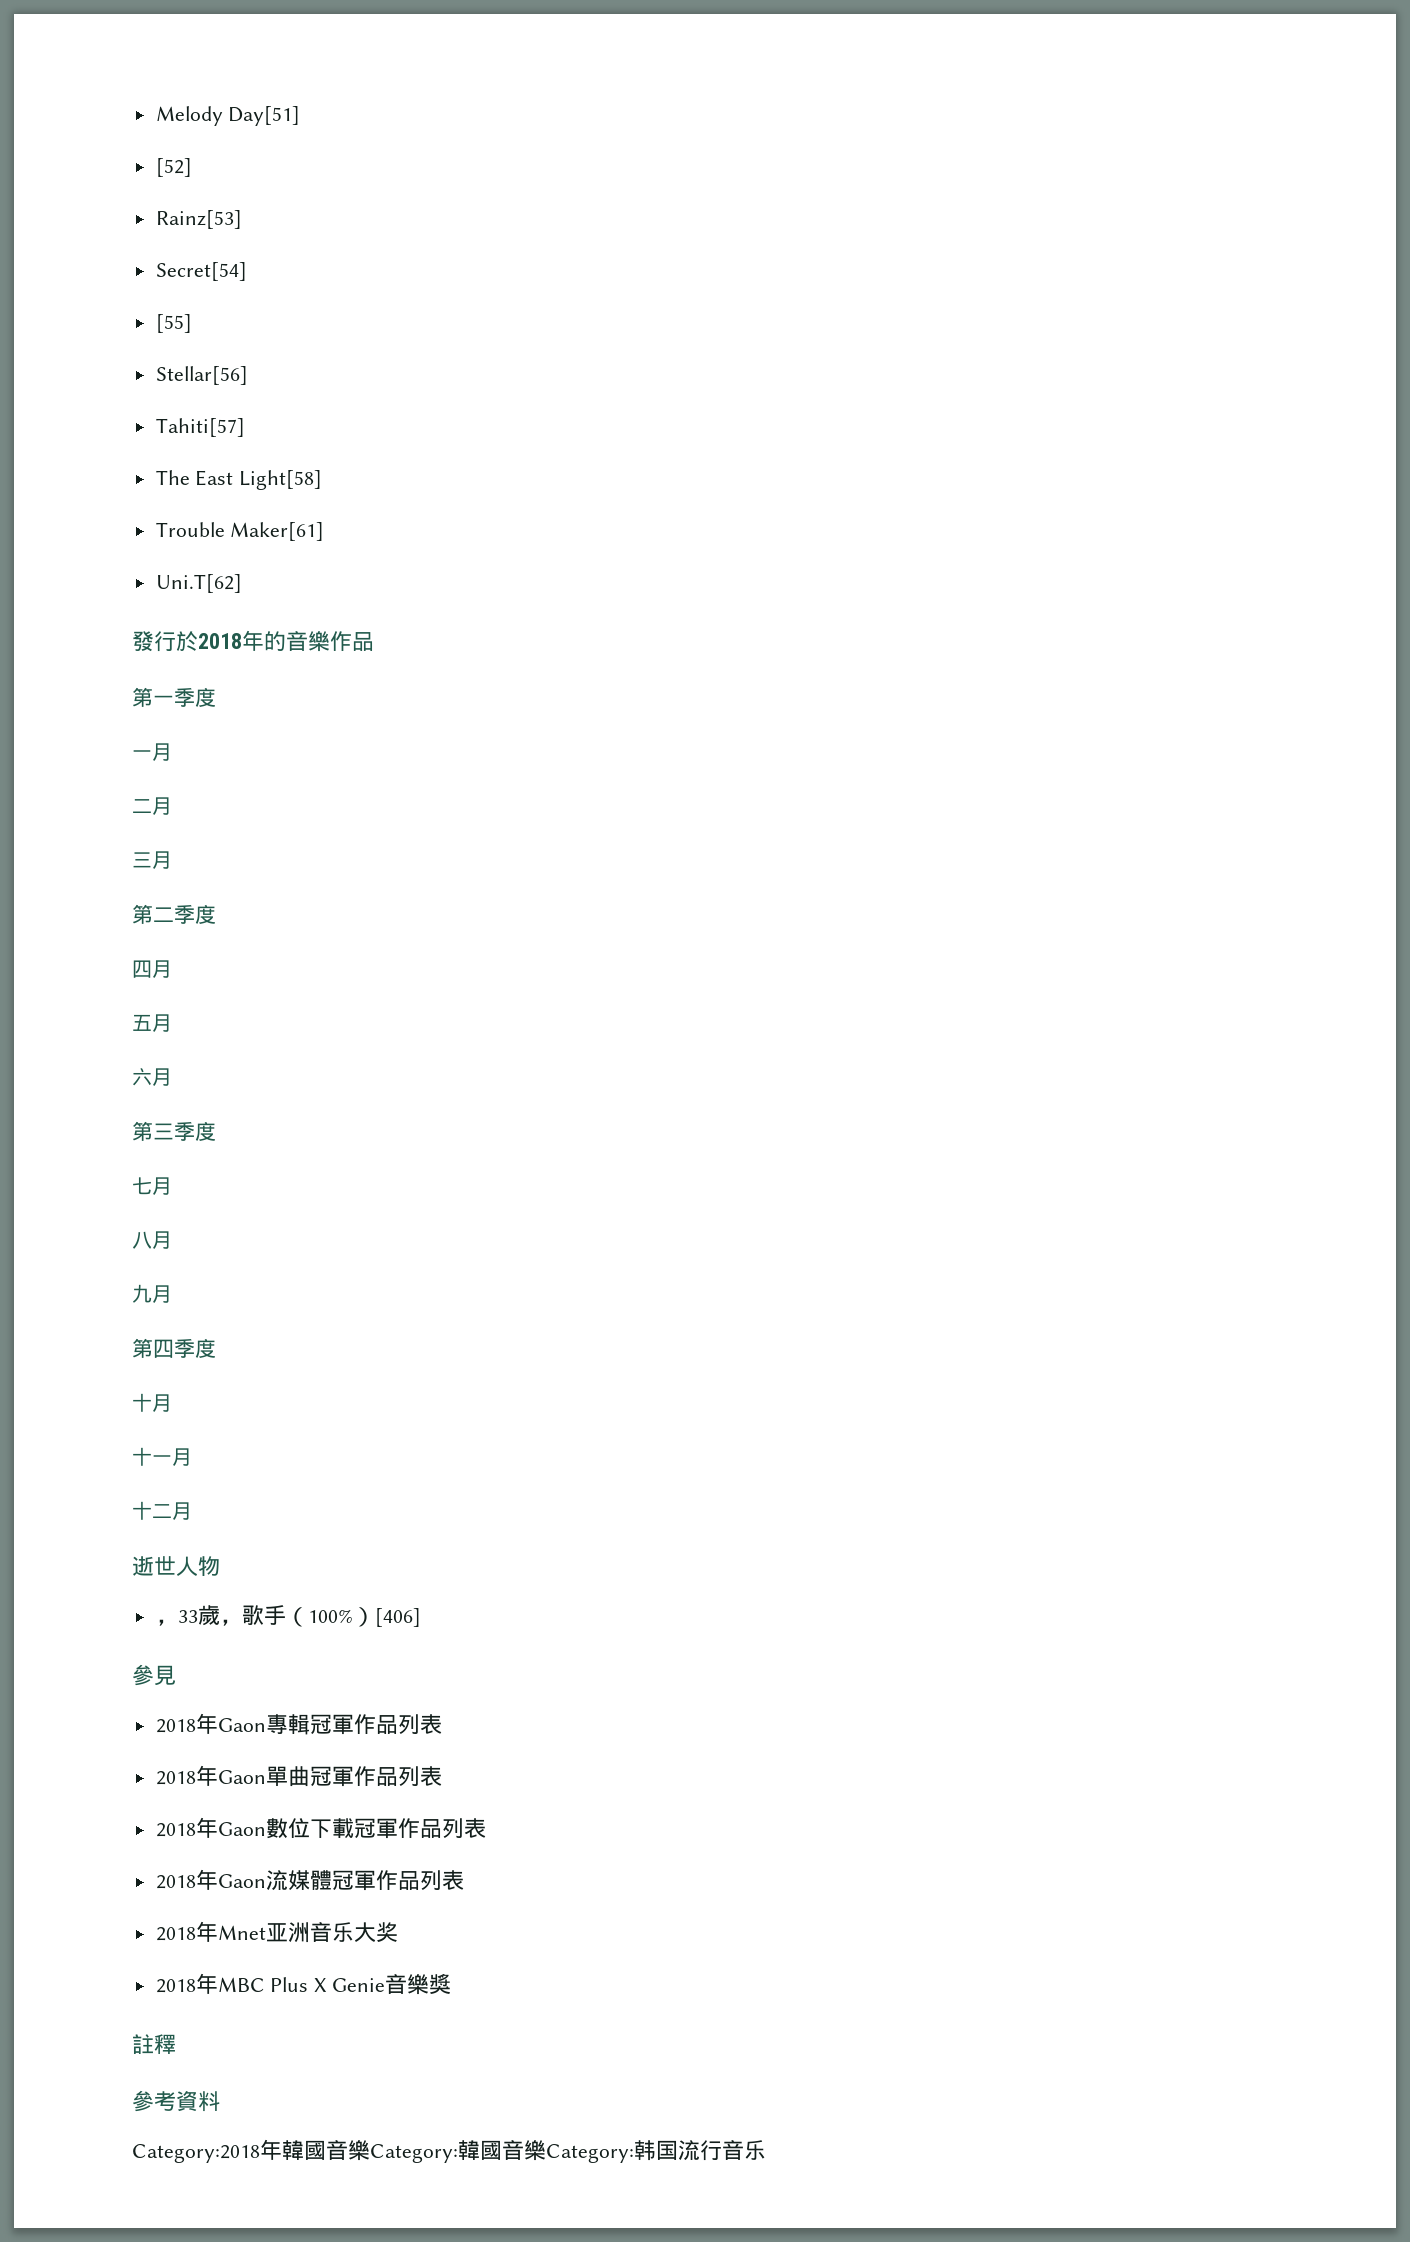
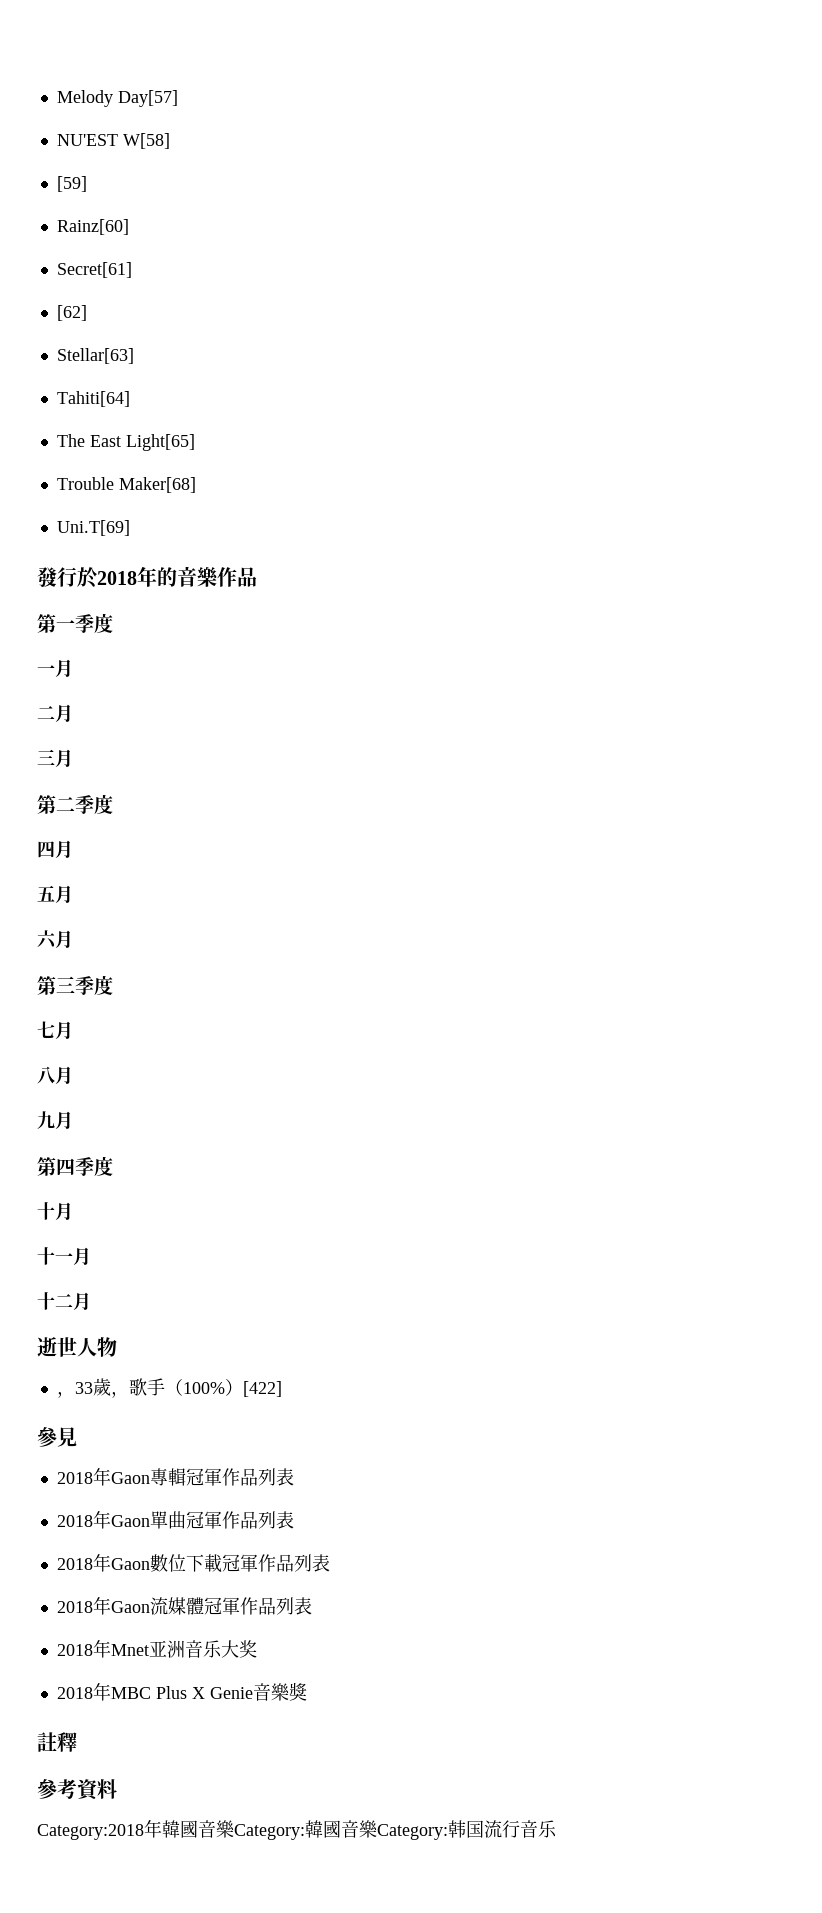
[228,106,301,126] [155,158,192,177] [155,210,242,229] [155,262,247,281] [155,314,192,333] [155,366,248,385] [155,418,245,437] Day[51] // [52] // Rainz[53] // Secret[54] // [55] // Stellar[56] // Tahiti[57] -> [117,90,178,107] [56,133,170,149] [56,176,87,192] [56,219,129,235] [56,262,132,278] [56,305,87,321] [56,348,134,364] [56,391,130,407] Day[57] // NU'EST W[58] // [59] // Rainz[60] // Secret[61] // [62] // Stellar[63] // Tahiti[64]
[239,470,323,490] Light[58] -> [125,434,195,451] Light[65]
[230,522,325,541] [155,574,242,593] Maker[61] // Uni.T[62] -> [118,477,196,493] [56,520,130,536] Maker[68] // Uni.T[69]
[374,1608,421,1627] [406] -> [242,1381,282,1397] [422]

